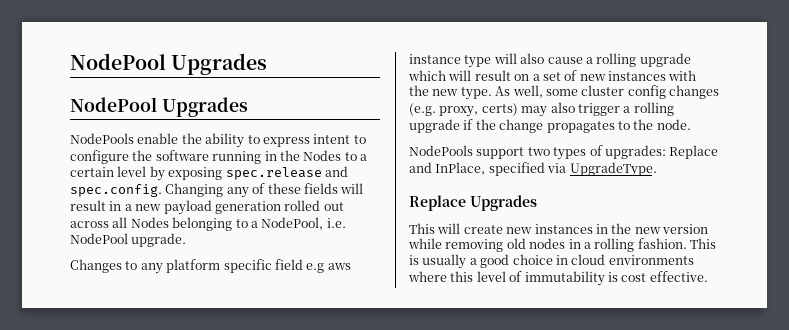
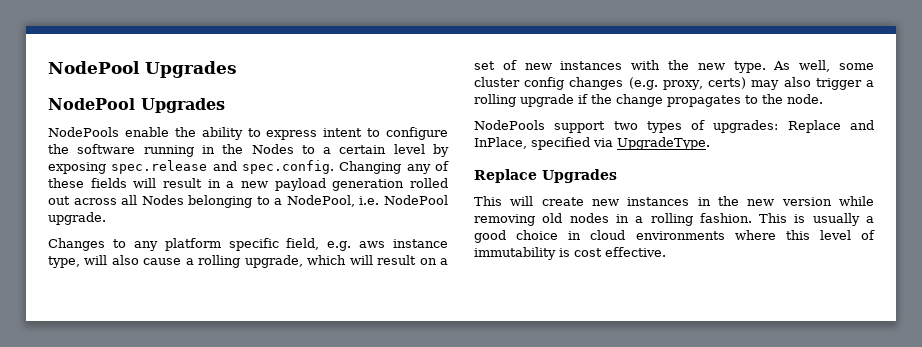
[274,259,325,273] field e.g -> [286,238,352,251] field, e.g.
[464,55,492,68] type -> [48,256,80,268] type,
[639,53,691,67] upgrade -> [244,255,303,268] upgrade,

